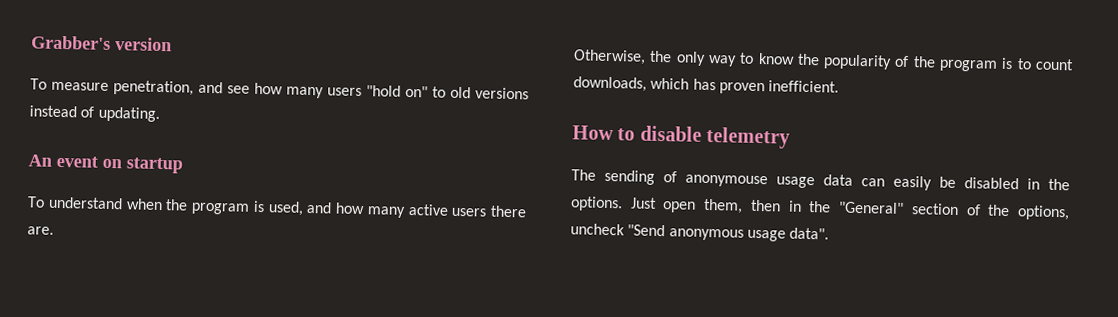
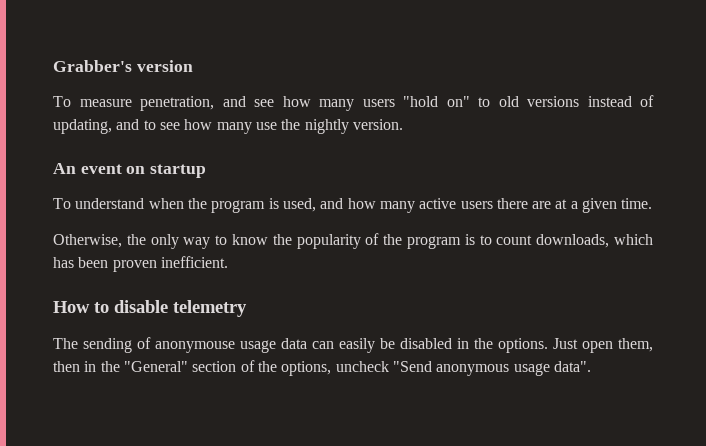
[97,106,160,122] updating. -> [53,119,403,134] updating, and to see how many use the nightly version.
[27,226,54,235] are. -> [532,198,653,213] are at a given time.
(716, 84) none -> [78,257,109,268] been

